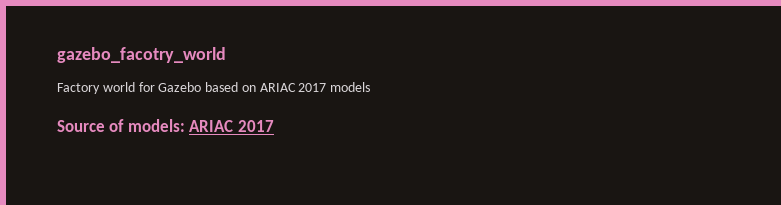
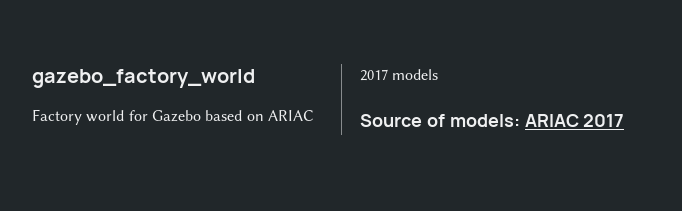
[57,47,226,63] gazebo_facotry_world -> [32,69,255,88] gazebo_factory_world

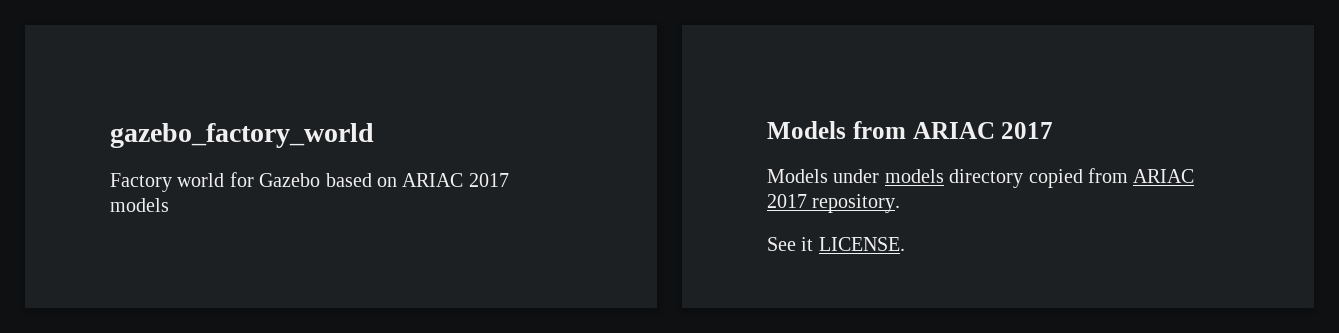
[360,114,625,127] Source of models: ARIAC 2017 -> [767,121,1054,139] [767,168,1195,188] [767,194,901,213] [767,237,905,251] Models from ARIAC 2017 // Models under models directory copied from ARIAC 2017 repository. // See it LICENSE.

